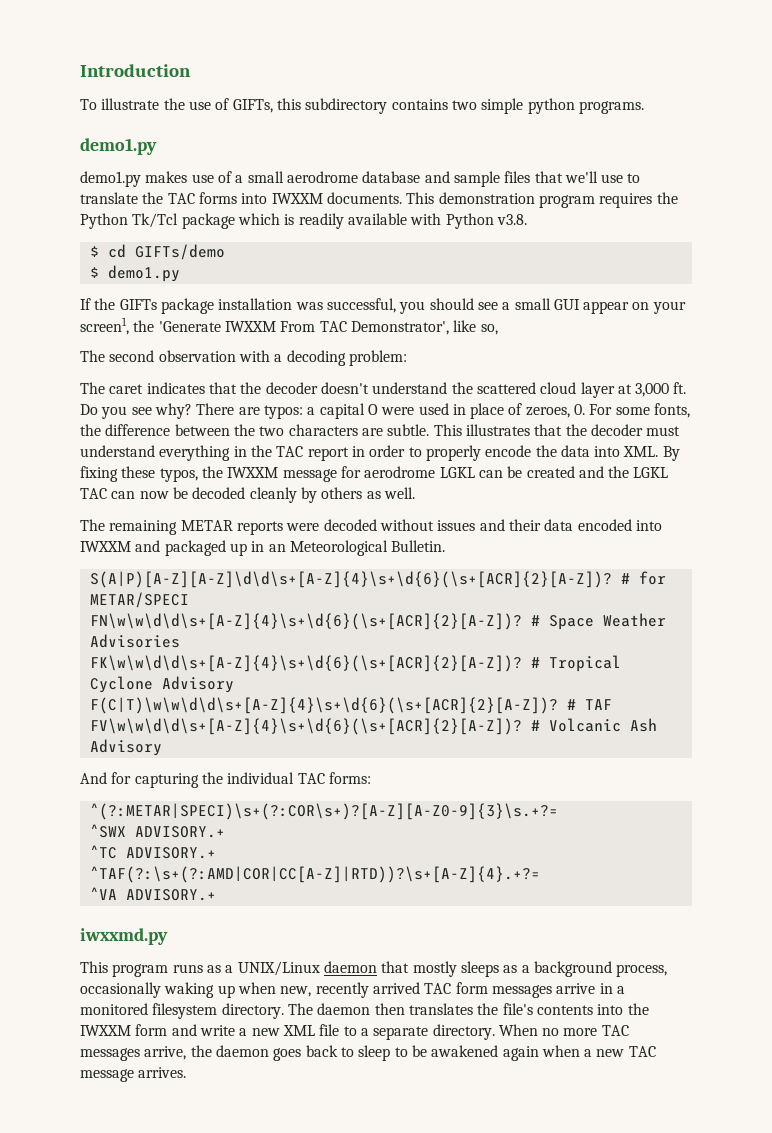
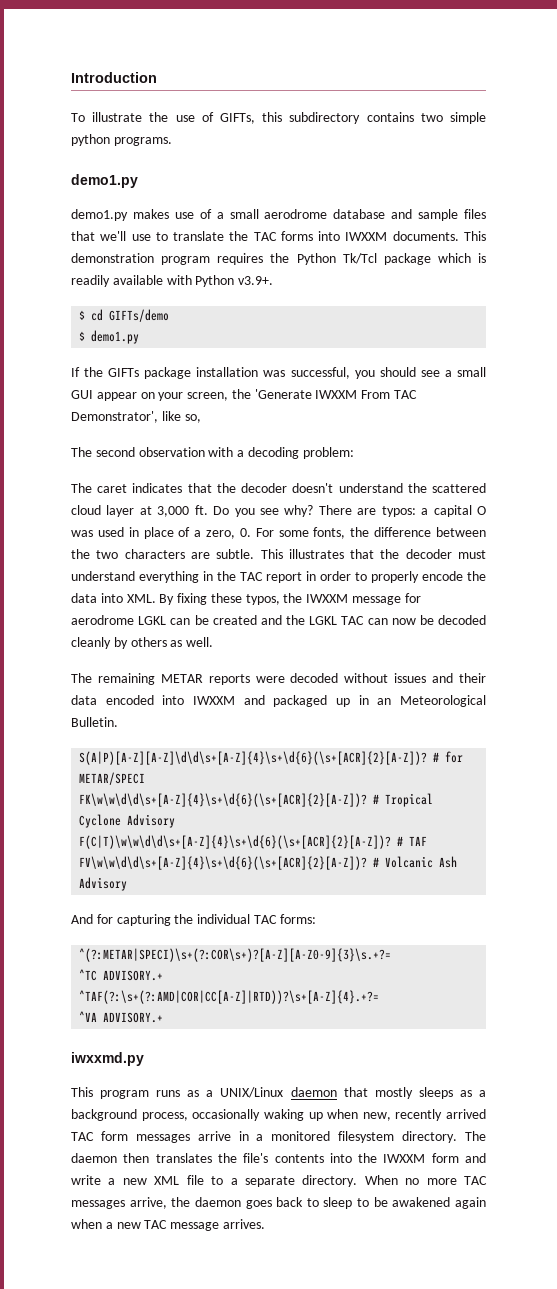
[496,214,527,225] v3.8. -> [238,276,274,285] v3.9+.
[80,317,129,335] screen1, -> [187,392,229,401] screen,
[381,407,415,415] were -> [71,530,93,537] was
[525,407,570,418] zeroes, -> [194,530,236,539] a zero,
[89,613,666,630] [89,634,180,648] // FN\w\w\d\d\s+[A-Z]{4}\s+\d{6}(\s+[ACR]{2}[A-Z])? # Space Weather Advisories -> (146, 778) none
[89,824,225,838] // ^SWX ADVISORY.+ -> (392, 955) none

